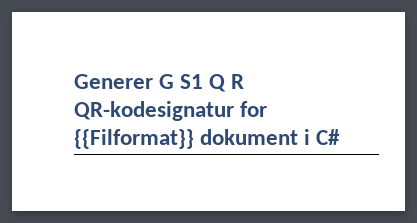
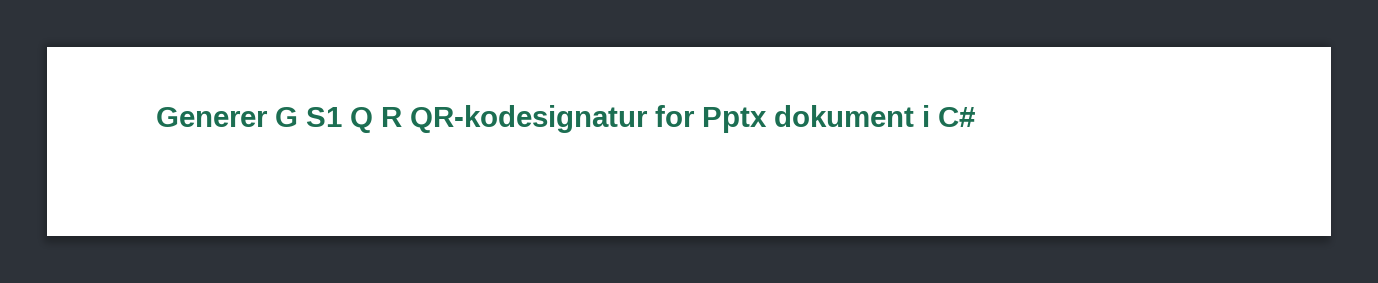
[74,129,194,149] {{Filformat}} -> [702,107,767,133] Pptx

